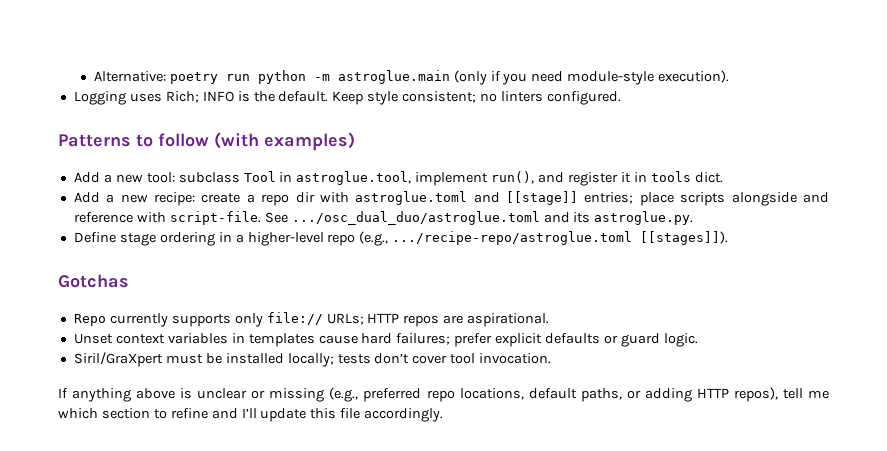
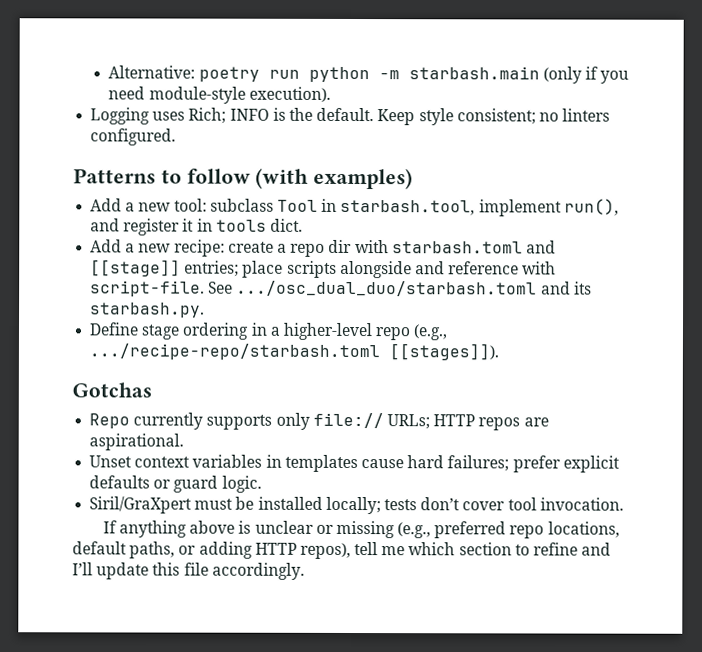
[337,70,450,84] astroglue.main -> [408,66,540,80] starbash.main
[296,171,412,185] astroglue.tool, -> [340,199,476,216] starbash.tool,
[355,191,468,205] astroglue.toml -> [391,241,523,254] starbash.toml
[291,211,540,225] .../osc_dual_duo/astroglue.toml -> [236,280,538,297] .../osc_dual_duo/starbash.toml
[594,211,694,225] astroglue.py. -> [90,302,206,318] starbash.py.
[392,231,633,245] .../recipe-repo/astroglue.toml -> [89,343,381,361] .../recipe-repo/starbash.toml

